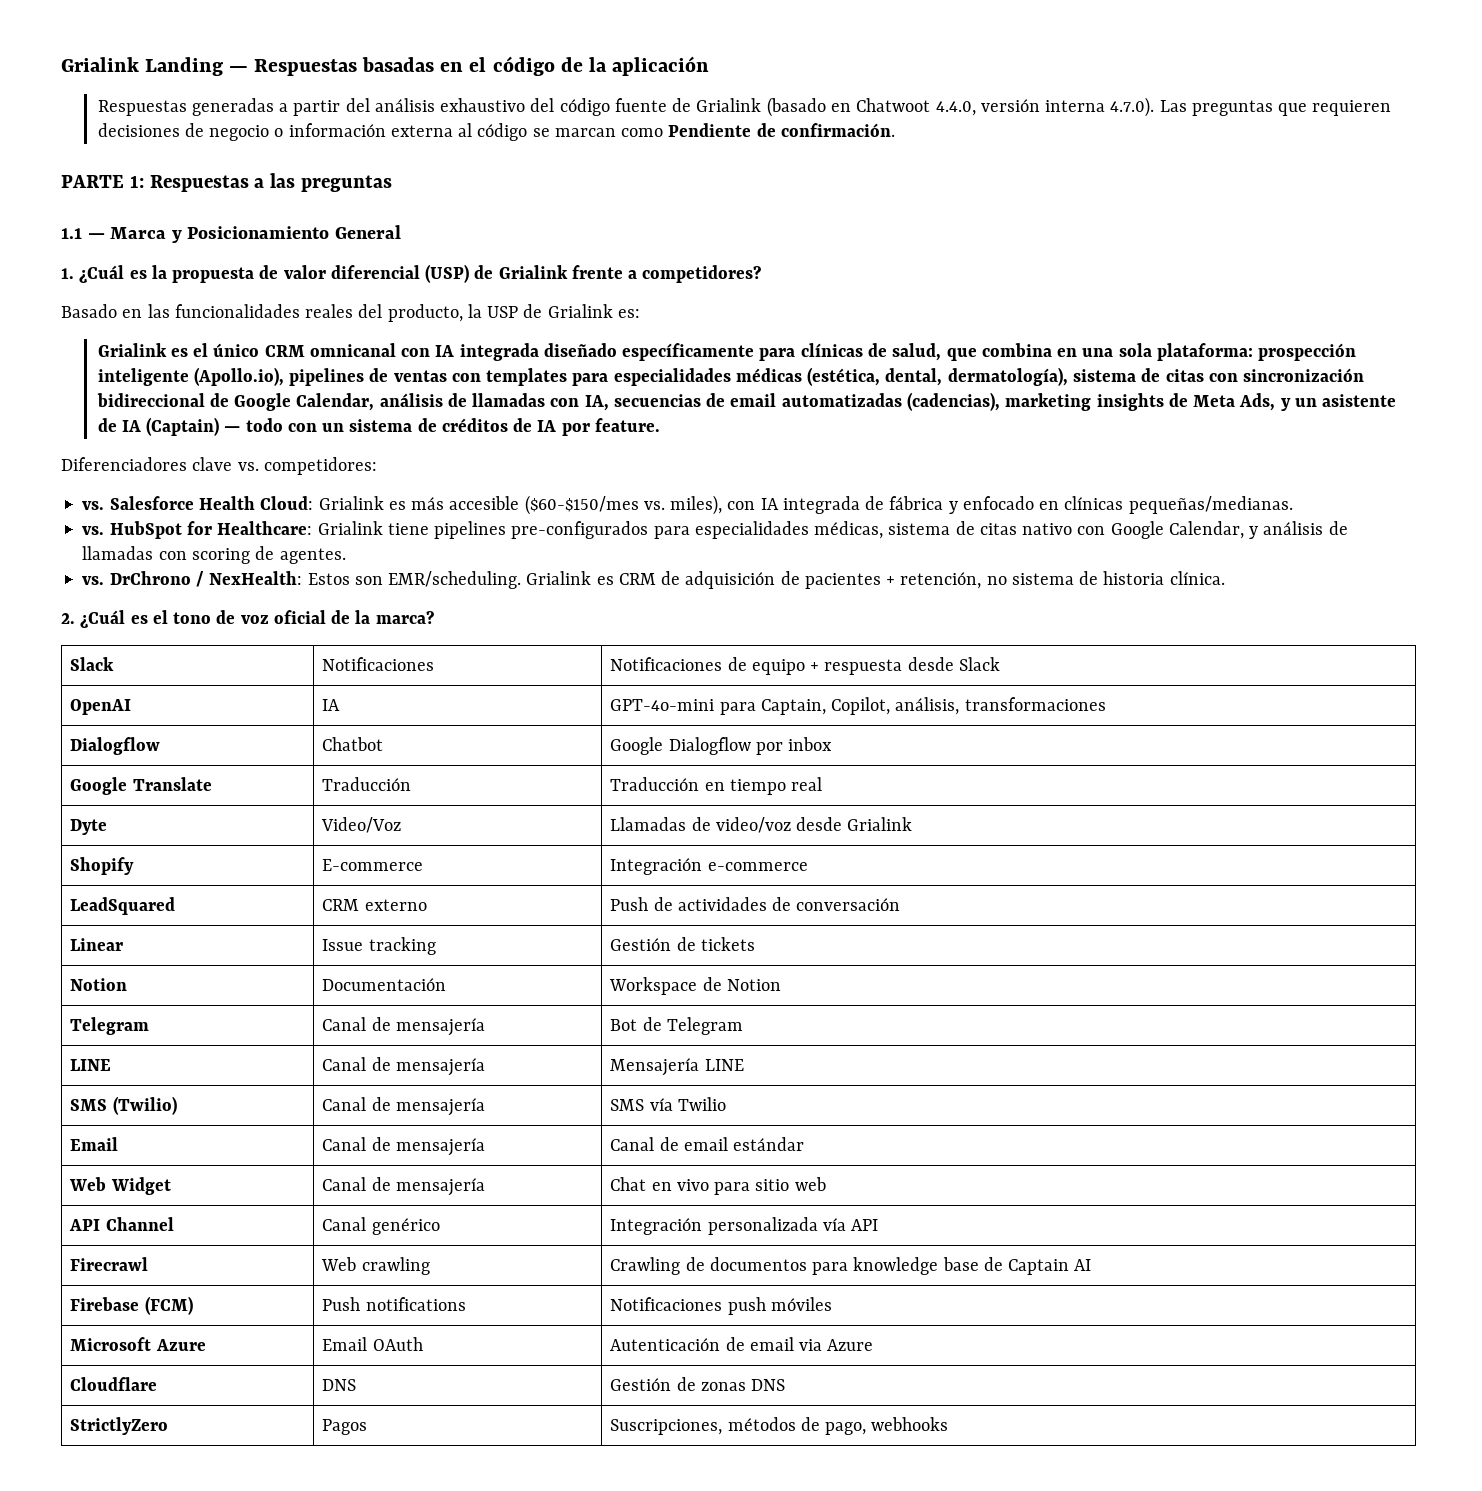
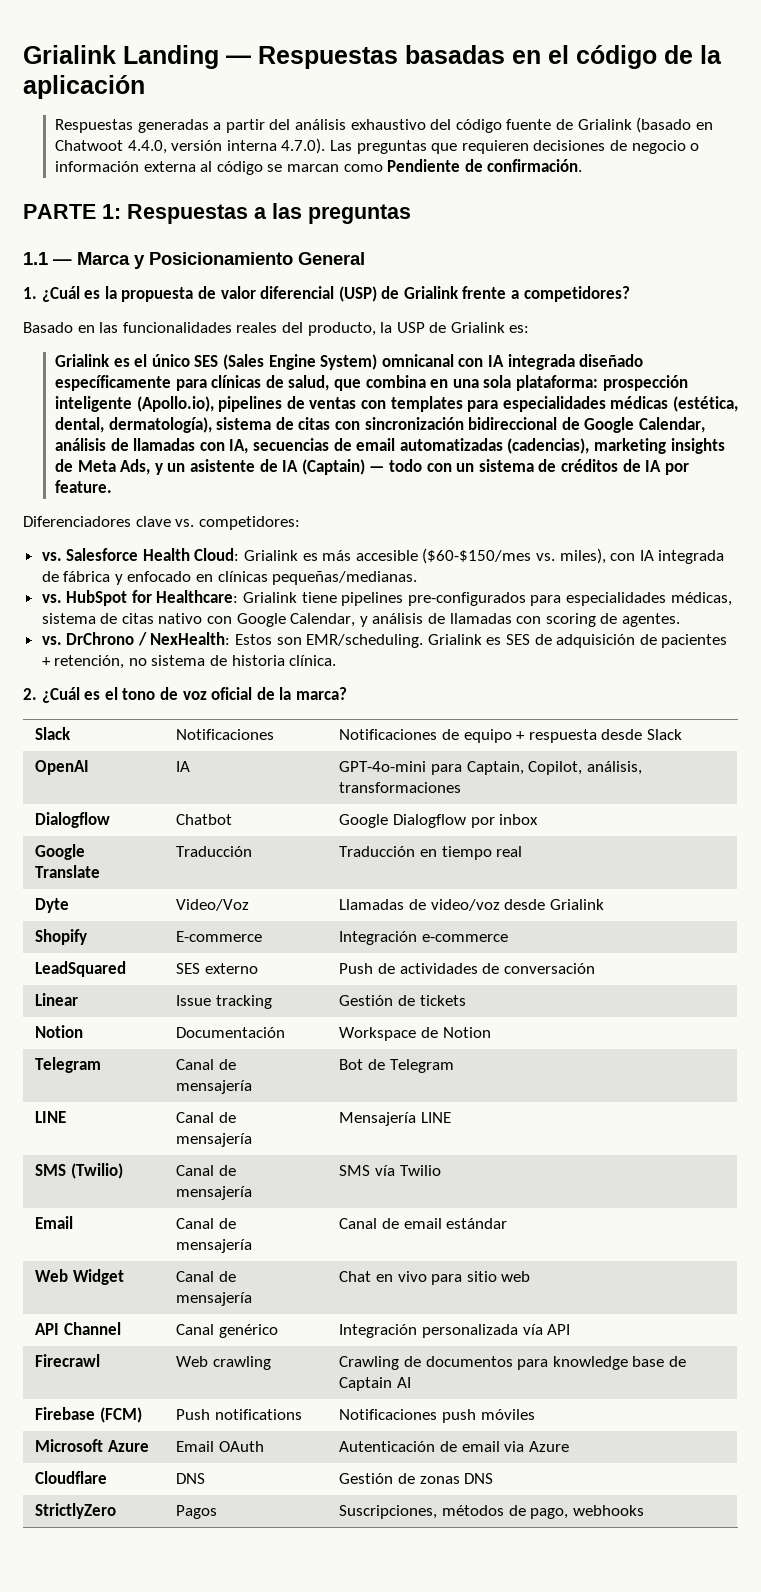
[264,345,305,357] CRM -> [194,354,378,370] SES (Sales Engine System)
[618,573,656,585] CRM -> [506,634,531,645] SES
[322,899,360,911] CRM -> [176,963,201,974] SES

